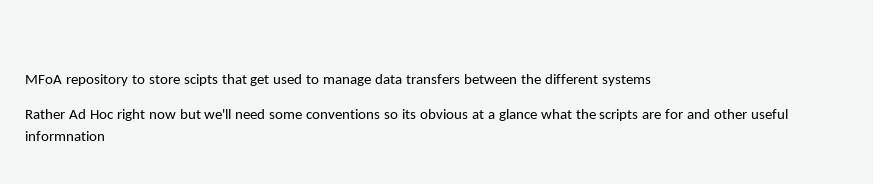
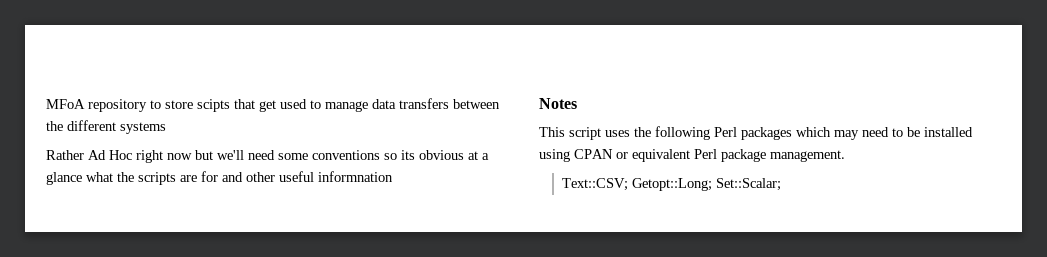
(105, 136) none -> [539,98,577,109] [539,126,973,140] [539,149,845,162] [562,178,782,191] // Notes // This script uses the following Perl packages which may need to be installed using CPAN or equivalent Perl package management. // Text::CSV; Getopt::Long; Set::Scalar;

